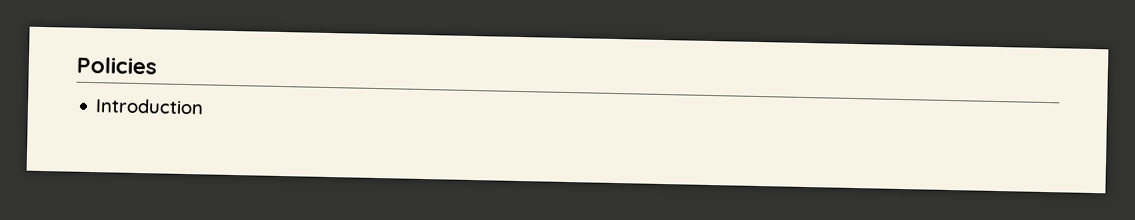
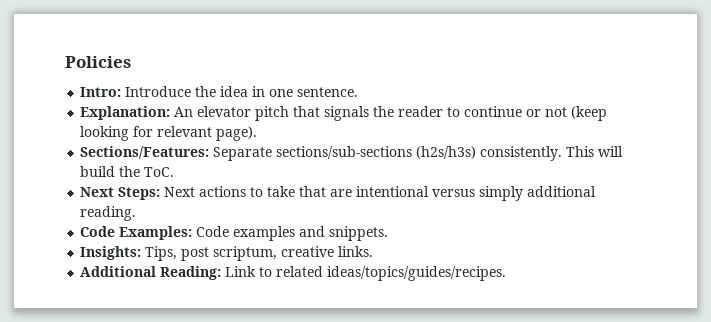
[95,98,205,115] Introduction -> [80,86,359,97] [80,106,608,121] [80,126,258,141] [80,146,624,161] [80,166,175,177] [80,186,597,201] [80,206,137,221] [80,226,389,241] [80,246,374,261] [80,266,507,281] Intro: Introduce the idea in one sentence. // Explanation: An elevator pitch that signals the reader to continue or not (keep looking for relevant page). // Sections/Features: Separate sections/sub-sections (h2s/h3s) consistently. This will build the ToC. // Next Steps: Next actions to take that are intentional versus simply additional reading. // Code Examples: Code examples and snippets. // Insights: Tips, post scriptum, creative links. // Additional Reading: Link to related ideas/topics/guides/recipes.

